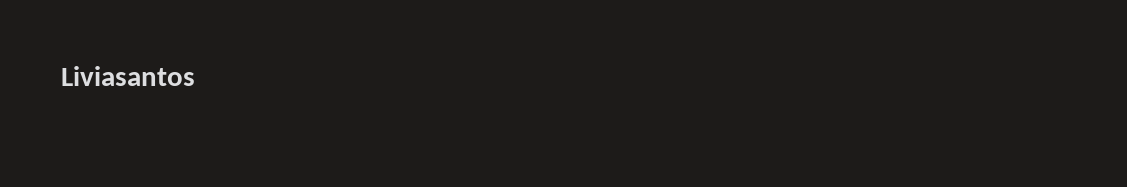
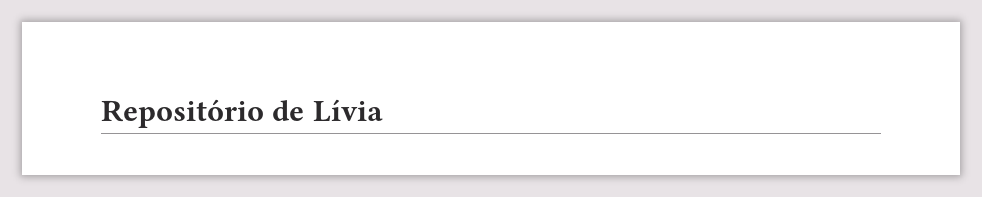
[61,66,195,86] Liviasantos -> [101,99,383,128] Repositório de Lívia

